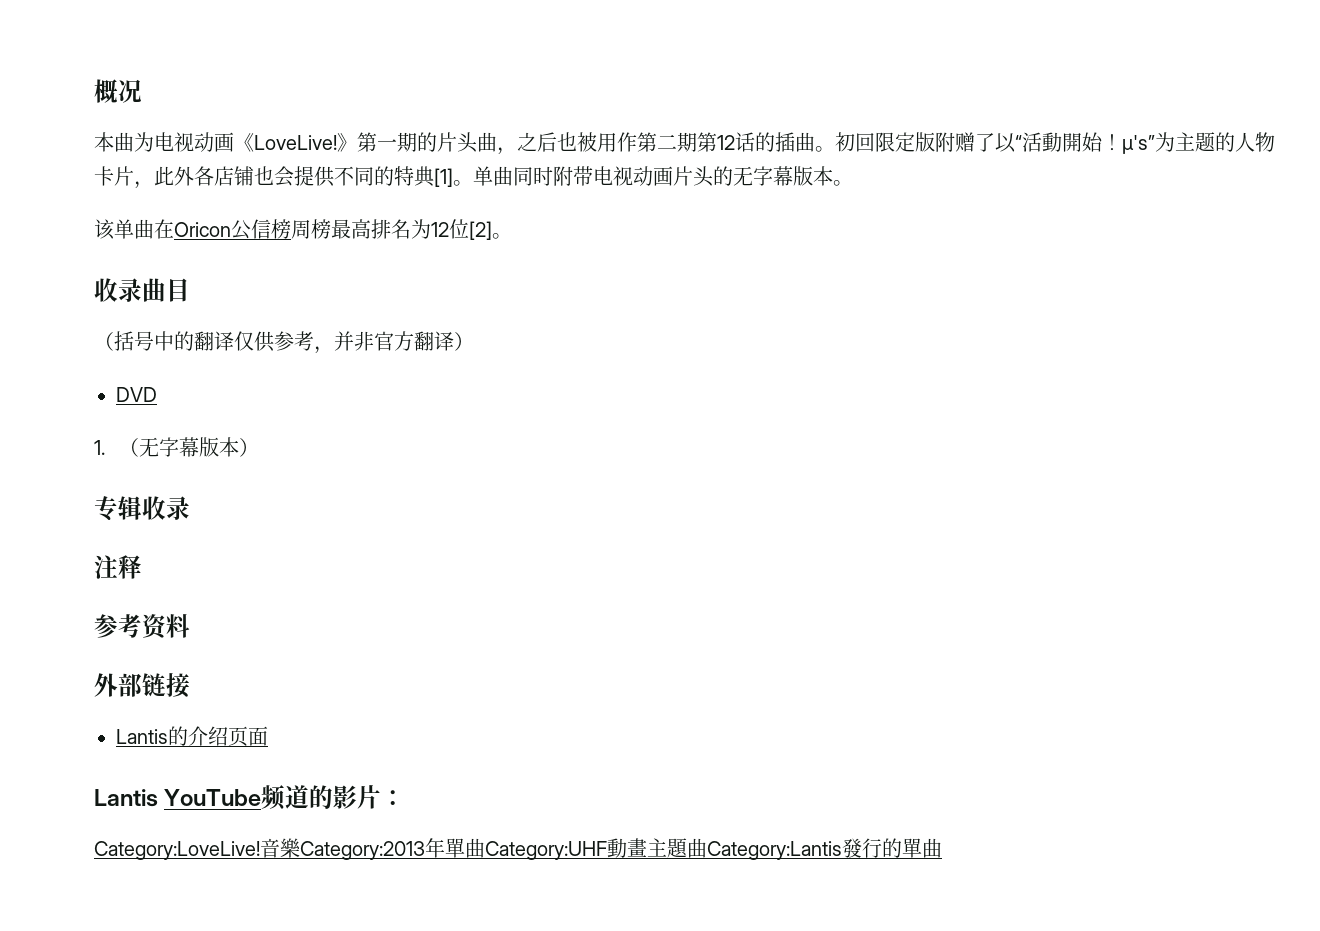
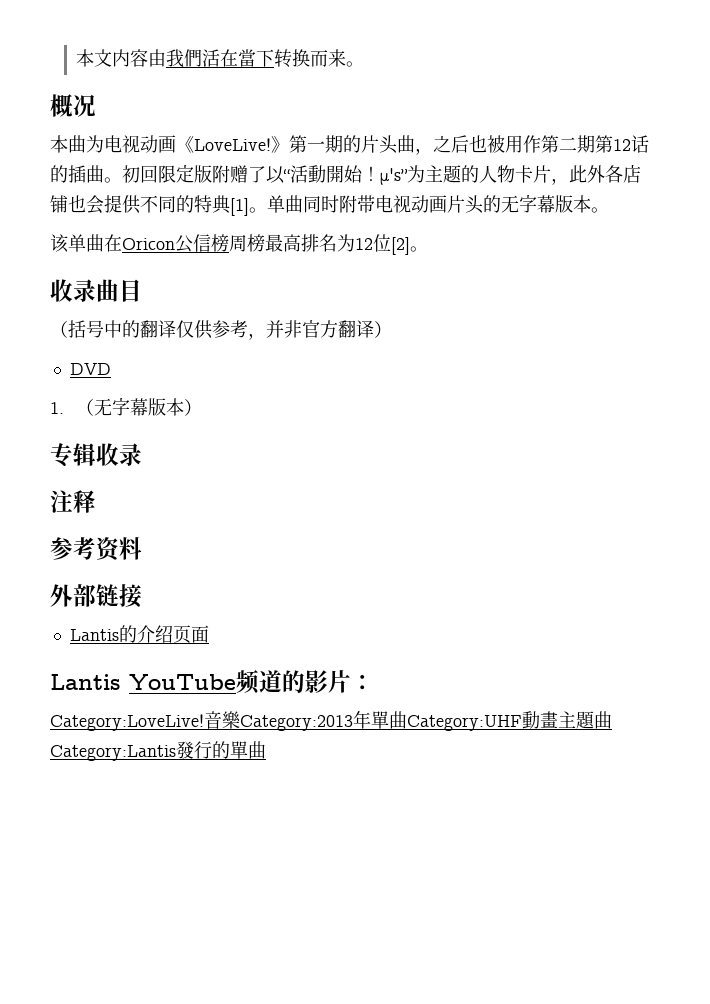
(94, 91) none -> [76,49,365,68] 本文内容由我們活在當下转换而来。 //

